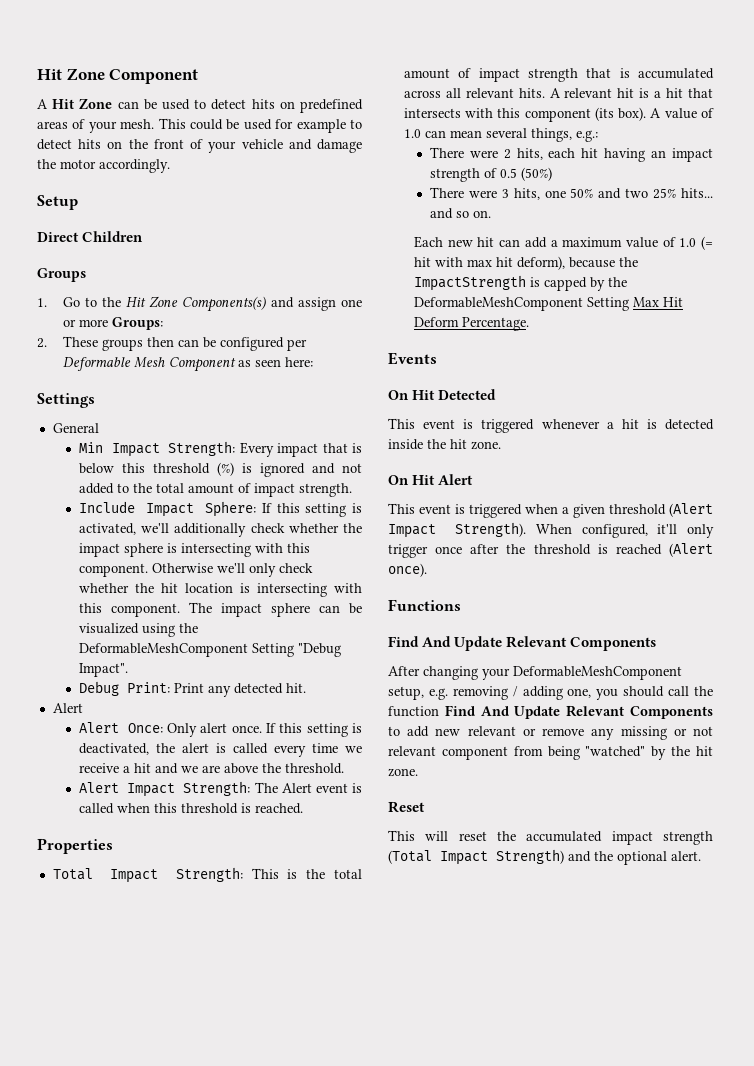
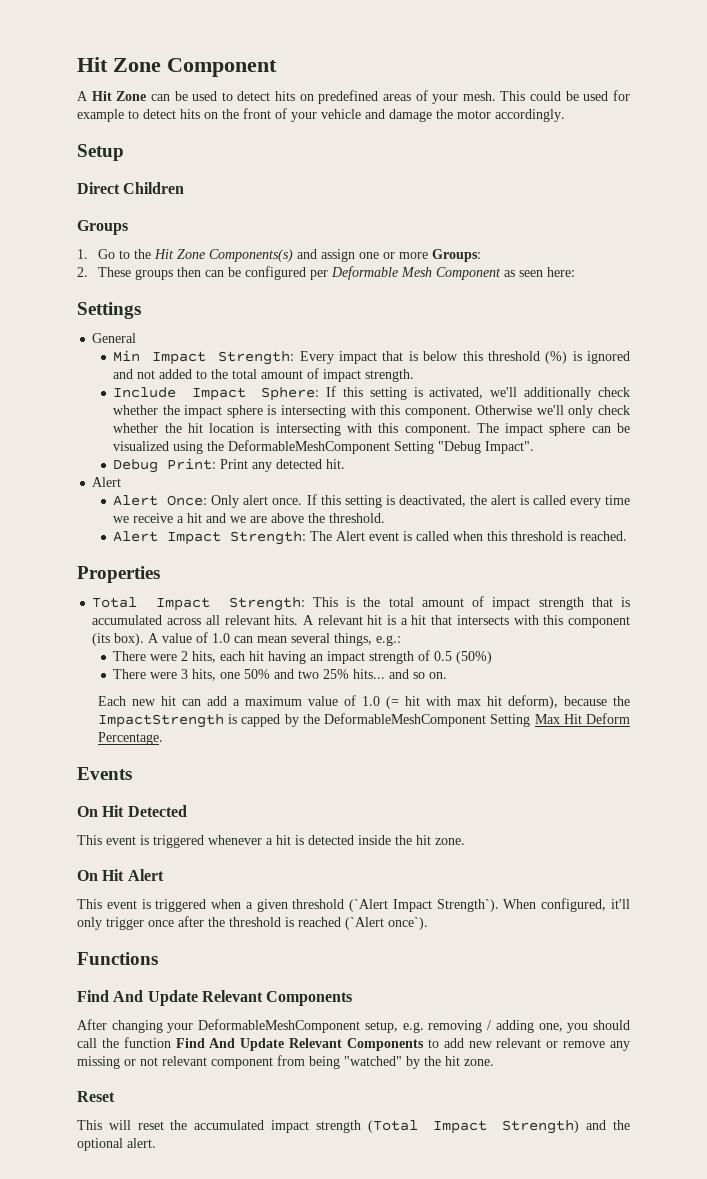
[669,503,713,517] [388,522,527,538] (Alert Impact Strength). -> [349,899,499,912] (`Alert Impact Strength`).
[669,543,713,557] [388,563,427,577] (Alert once). -> [345,917,428,930] (`Alert once`).

